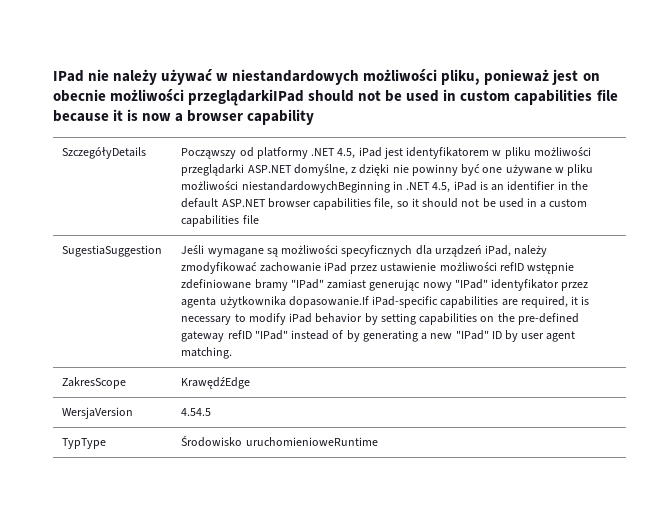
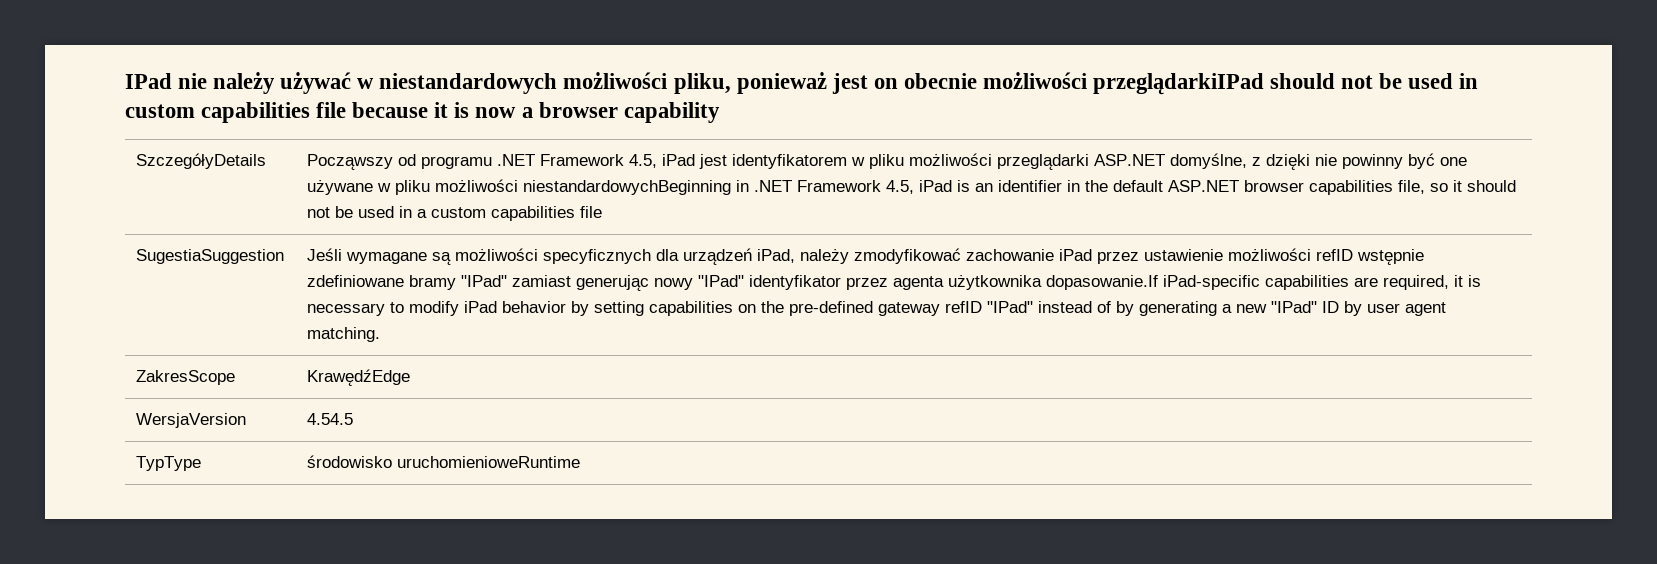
[256,147,336,159] platformy .NET -> [421,154,625,169] programu .NET Framework
(431, 186) none -> [797,180,882,192] Framework
[181,435,243,447] Środowisko -> [307,455,393,468] środowisko

